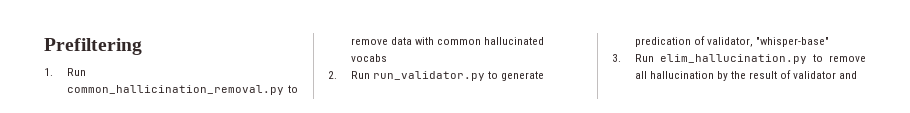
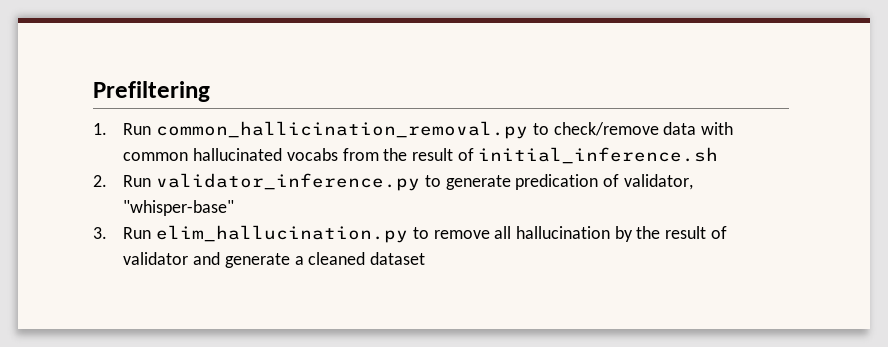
[350,38,388,45] remove -> [553,122,659,136] check/remove
(387, 58) none -> [342,147,719,164] from the result of initial_inference.sh
[372,71,485,81] run_validator.py -> [156,173,421,191] validator_inference.py
(858, 75) none -> [224,252,425,268] generate a cleaned dataset

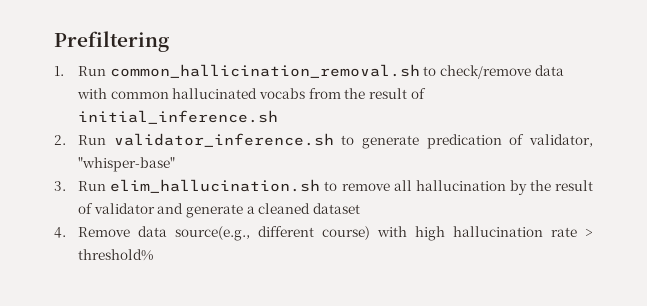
[156,121,529,139] common_hallicination_removal.py -> [109,64,420,78] common_hallicination_removal.sh
[156,173,421,191] validator_inference.py -> [113,133,334,147] validator_inference.sh
[156,225,409,243] elim_hallucination.py -> [110,179,321,193] elim_hallucination.sh
(425, 258) none -> [54,226,593,241] [78,249,154,261] // 4. Remove data source(e.g., different course) with high hallucination rate > threshold%

